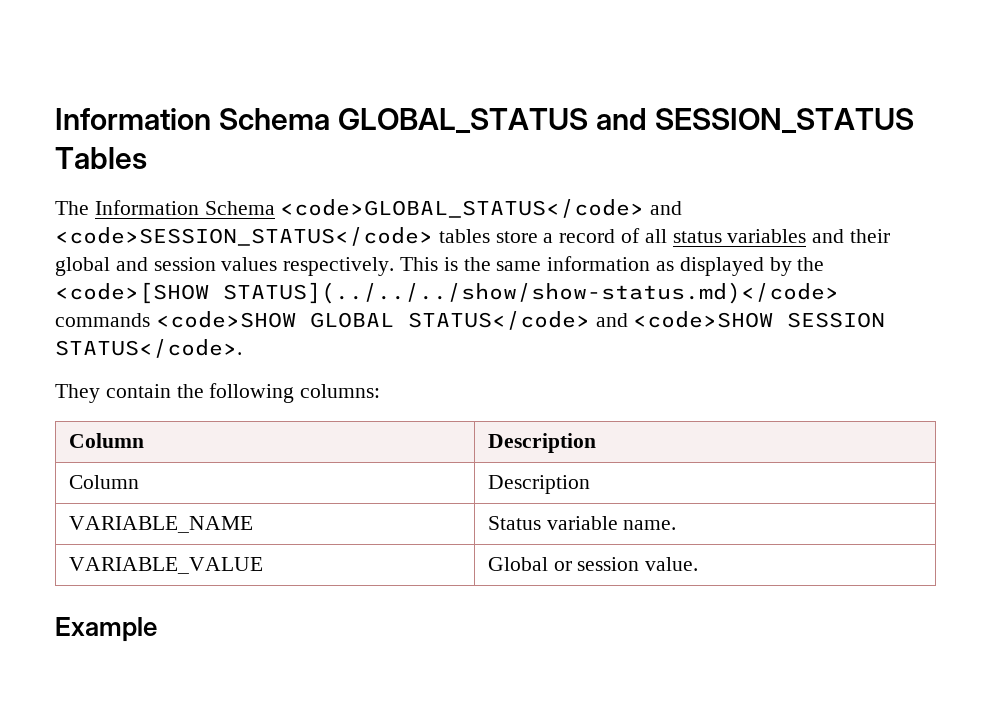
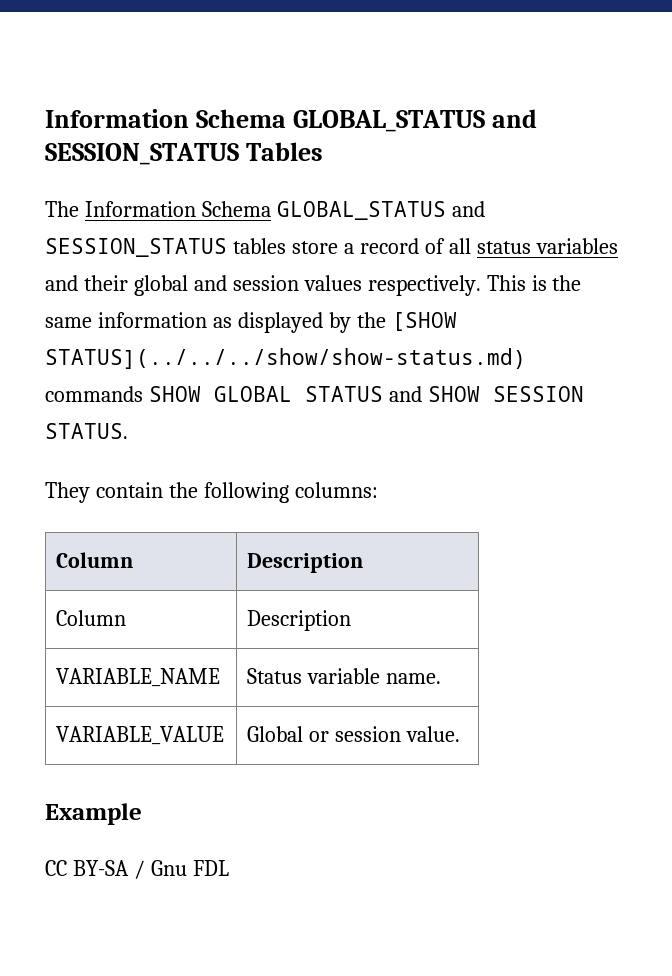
[280,199,683,218] [55,227,433,246] <code>GLOBAL_STATUS</code> and <code>SESSION_STATUS</code> -> [276,201,485,220] [45,238,227,257] GLOBAL_STATUS and SESSION_STATUS
[55,282,839,304] [55,311,886,330] [55,339,242,358] <code>[SHOW STATUS](../../../show/show-status.md)</code> commands <code>SHOW GLOBAL STATUS</code> and <code>SHOW SESSION STATUS</code>. -> [391,312,457,331] [45,348,526,369] [45,386,584,402] [45,423,128,439] [SHOW STATUS](../../../show/show-status.md) commands SHOW GLOBAL STATUS and SHOW SESSION STATUS.
(157, 629) none -> [45,860,229,879] // CC BY-SA / Gnu FDL

